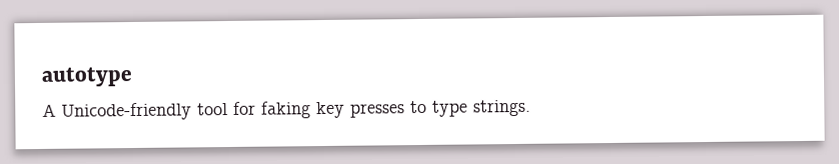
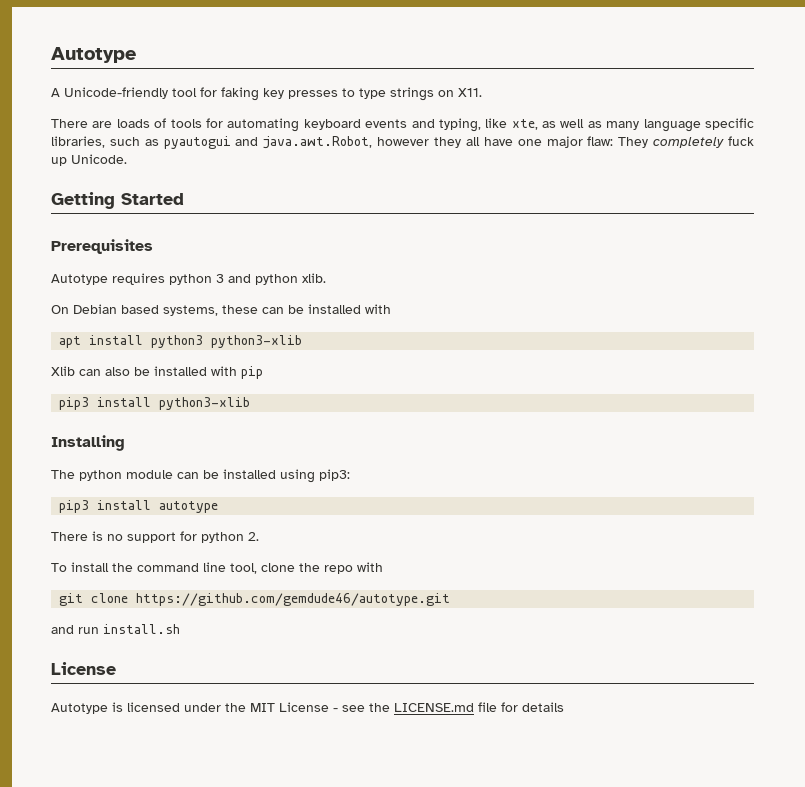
[41,67,133,87] autotype -> [51,47,136,63] Autotype
[473,99,531,117] strings. -> [390,87,482,101] [51,118,755,132] [51,136,755,149] [51,154,127,166] [51,192,184,209] [51,239,153,254] [51,273,326,285] [51,304,391,316] [59,335,303,348] [51,366,263,379] [59,397,251,410] [51,435,125,451] [51,469,350,483] [59,500,219,513] [51,531,259,543] [51,562,383,574] [59,593,451,606] [51,624,180,634] [51,662,116,675] [51,702,564,714] strings on X11. // There are loads of tools for automating keyboard events and typing, like xte, as well as many language specific libraries, such as pyautogui and java.awt.Robot, however they all have one major flaw: They completely fuck up Unicode. // Getting Started // Prerequisites // Autotype requires python 3 and python xlib. // On Debian based systems, these can be installed with // apt install python3 python3-xlib // Xlib can also be installed with pip // pip3 install python3-xlib // Installing // The python module can be installed using pip3: // pip3 install autotype // There is no support for python 2. // To install the command line tool, clone the repo with // git clone https://github.com/gemdude46/autotype.git // and run install.sh // License // Autotype is licensed under the MIT License - see the LICENSE.md file for details

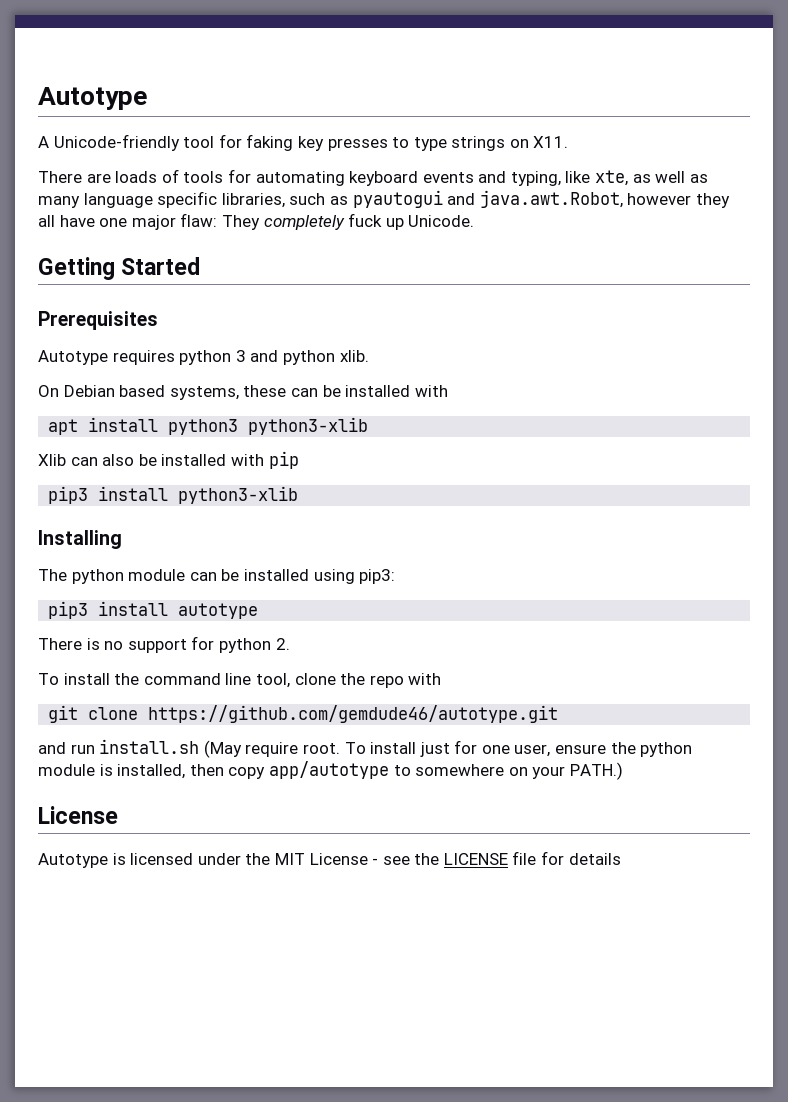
(180, 629) none -> [203,740,693,758] [38,761,623,780] (May require root. To install just for one user, ensure the python module is installed, then copy app/autotype to somewhere on your PATH.)
[394,703,474,712] LICENSE.md -> [443,853,508,865] LICENSE

